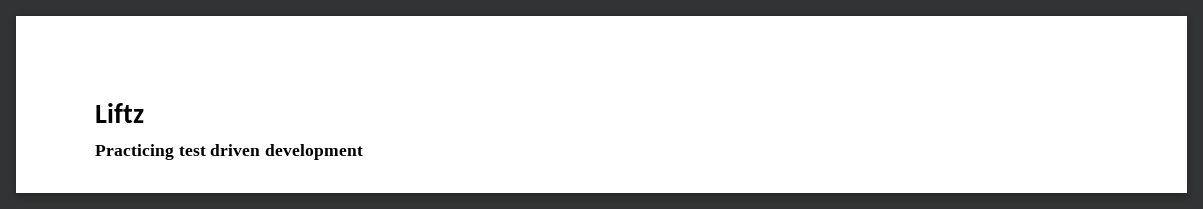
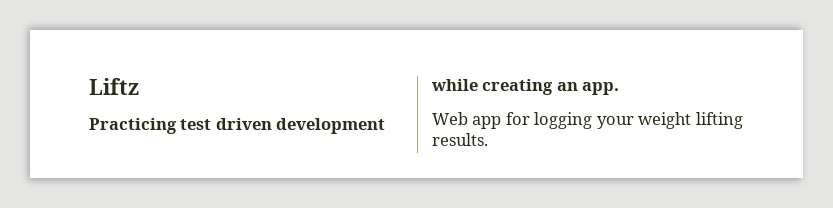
(364, 152) none -> [431,79,620,95] [432,112,743,129] [432,133,488,146] while creating an app. // Web app for logging your weight lifting results.

